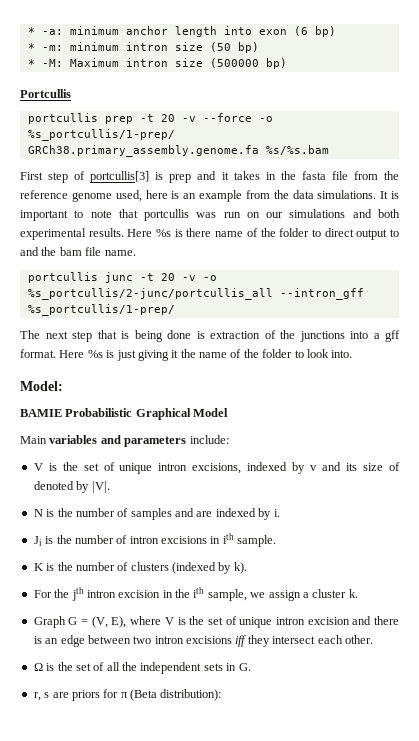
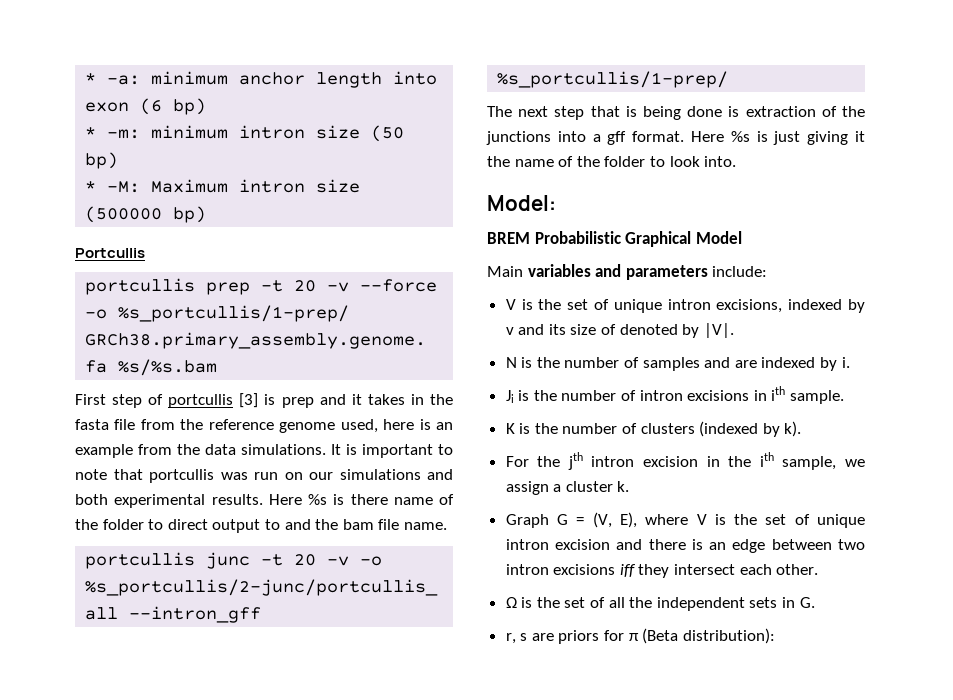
[90,171,150,183] portcullis[3] -> [168,393,259,408] portcullis [3]
[20,409,62,417] BAMIE -> [487,232,530,244] BREM

